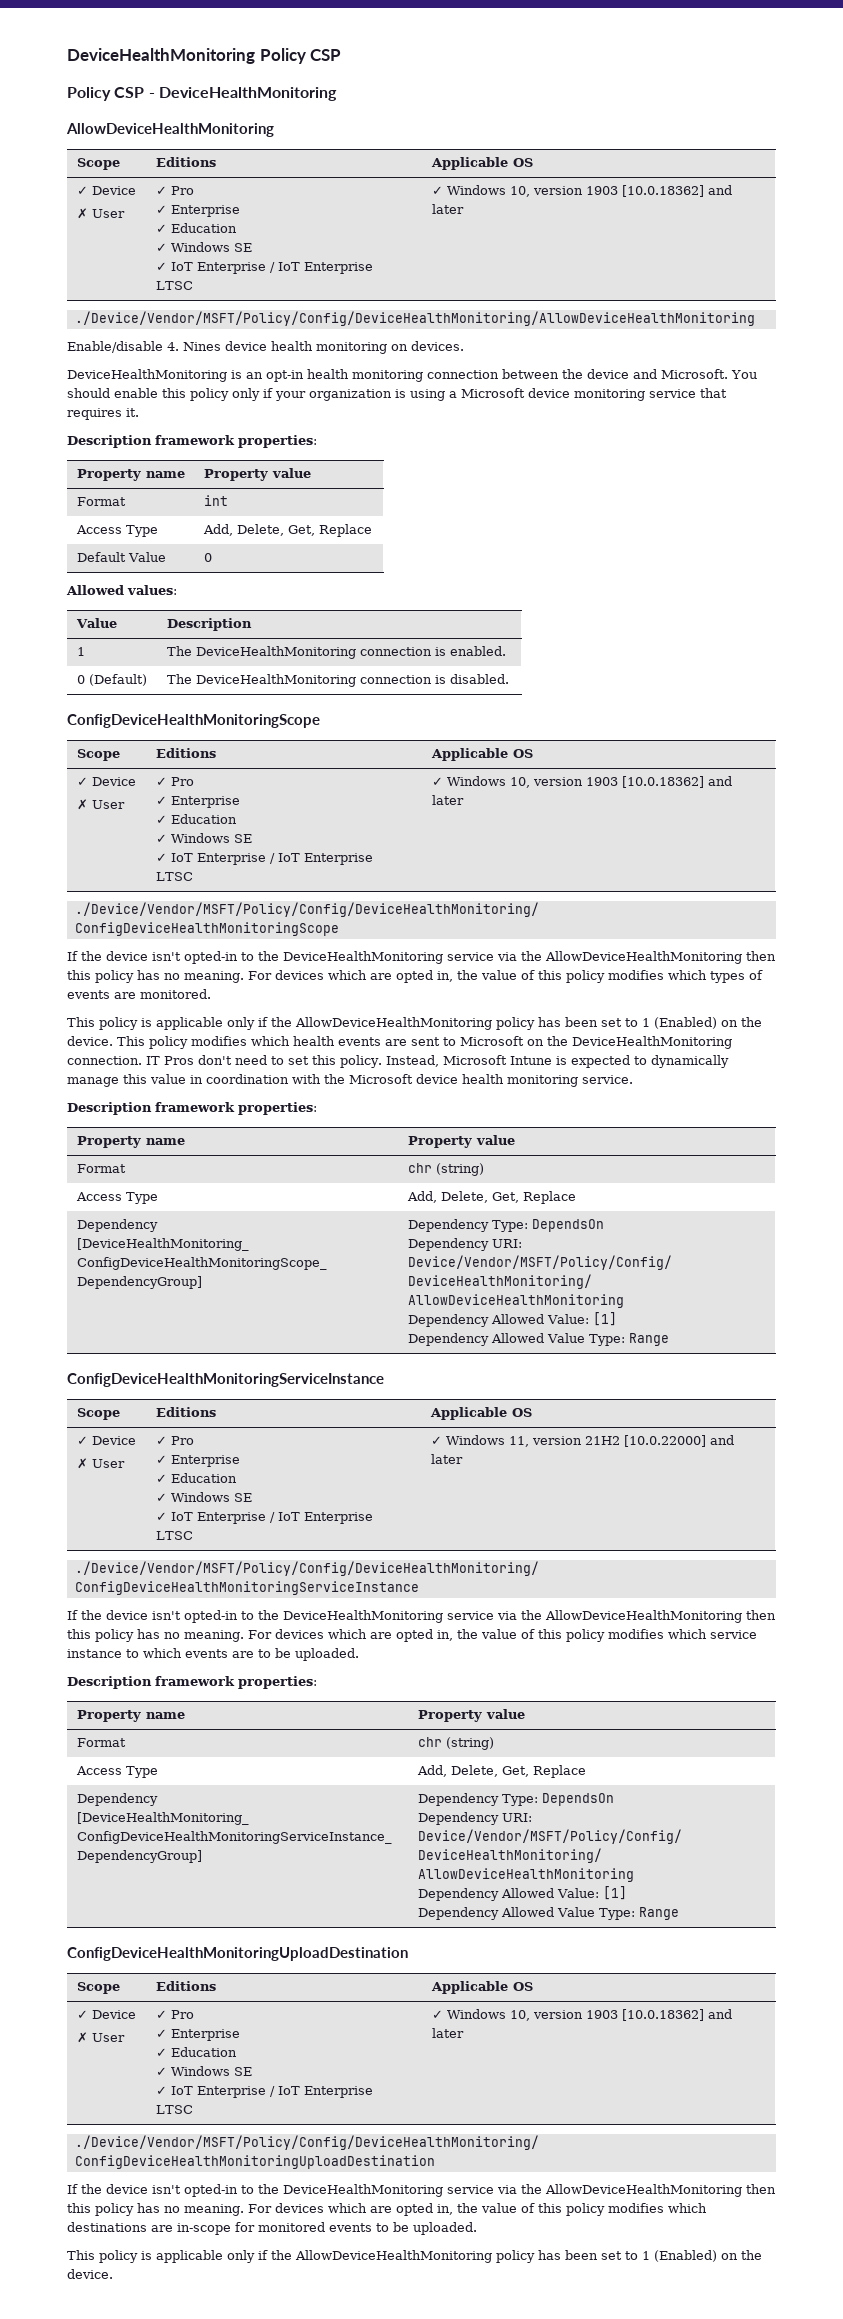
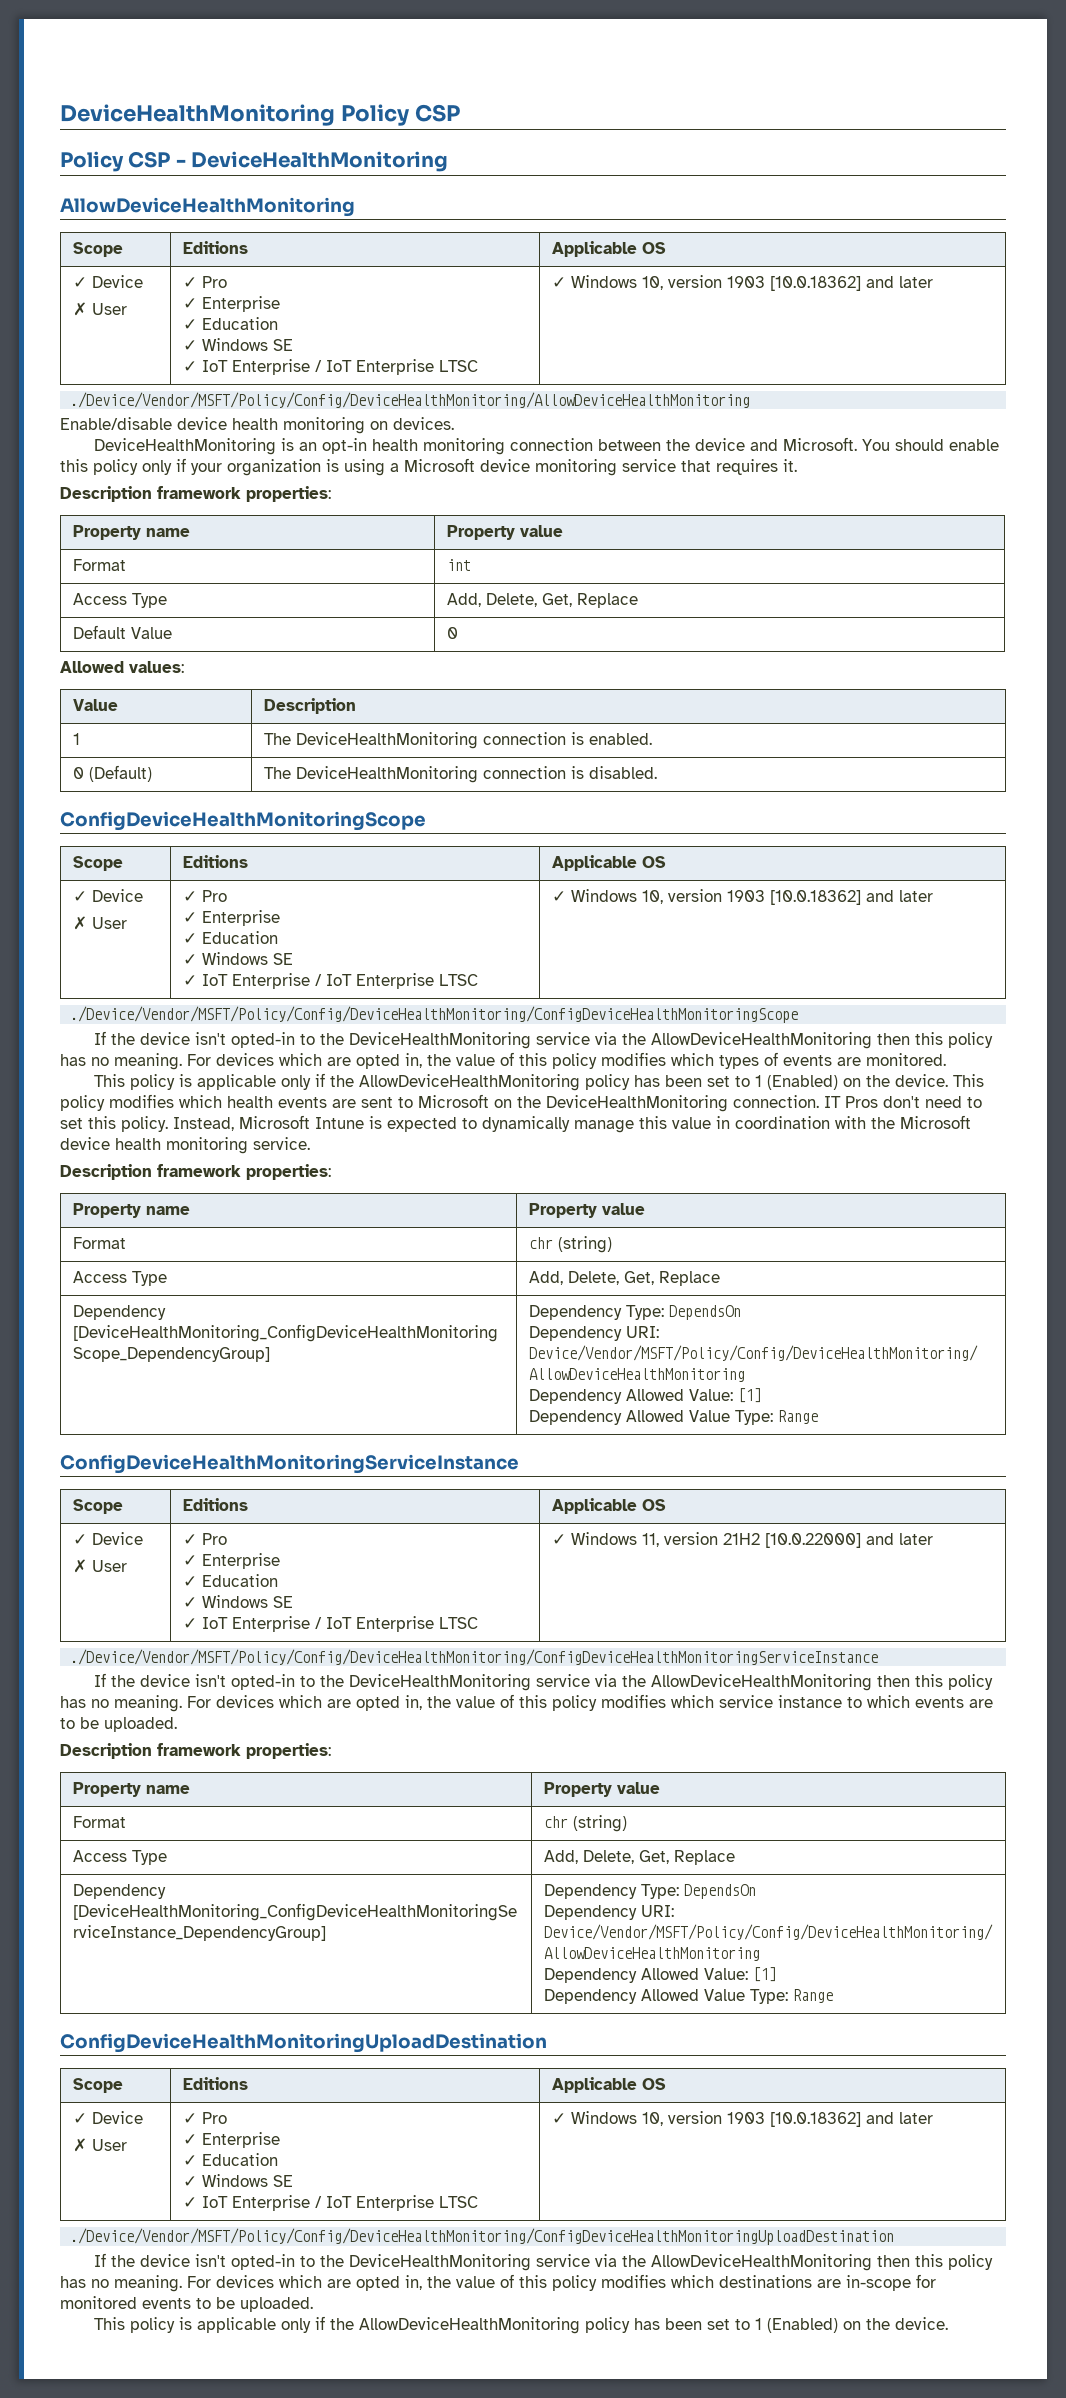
[167,342,221,351] 4. Nines -> (172, 423) none

